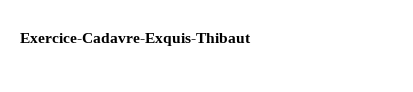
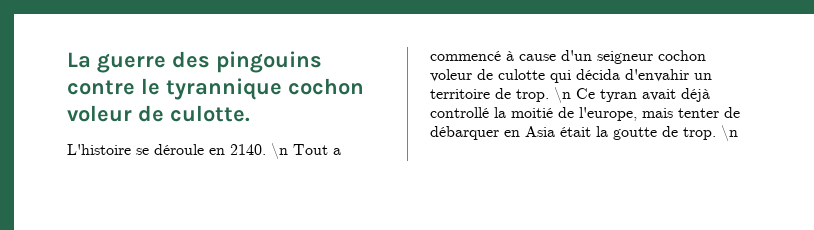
[20,33,251,46] Exercice-Cadavre-Exquis-Thibaut -> [67,51,322,73] [67,78,364,100] [67,105,250,122] [67,143,341,159] [430,50,706,64] [430,69,712,83] [430,87,710,103] [430,107,740,121] [430,125,738,141] La guerre des pingouins contre le tyrannique cochon voleur de culotte. // L'histoire se déroule en 2140. \n Tout a commencé à cause d'un seigneur cochon voleur de culotte qui décida d'envahir un territoire de trop. \n Ce tyran avait déjà controllé la moitié de l'europe, mais tenter de débarquer en Asia était la goutte de trop. \n

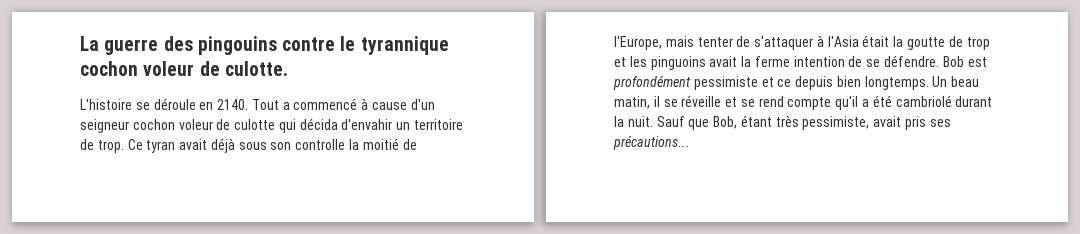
[271,143,288,159] \n -> (249, 104) none
[554,87,571,103] \n -> (124, 146) none
[430,107,489,118] controllé -> [238,139,346,150] sous son controlle
[579,107,637,121] l'europe, -> [614,36,662,50] l'Europe,
[430,126,555,140] débarquer en Asia -> [754,35,859,50] s'attaquer à l'Asia
[683,125,738,141] trop. \n -> [966,37,990,50] [614,55,987,70] [613,75,980,90] [614,95,993,110] [614,115,951,130] [613,135,690,150] trop et les pinguoins avait la ferme intention de se défendre. Bob est profondément pessimiste et ce depuis bien longtemps. Un beau matin, il se réveille et se rend compte qu'il a été cambriolé durant la nuit. Sauf que Bob, étant très pessimiste, avait pris ses précautions...

